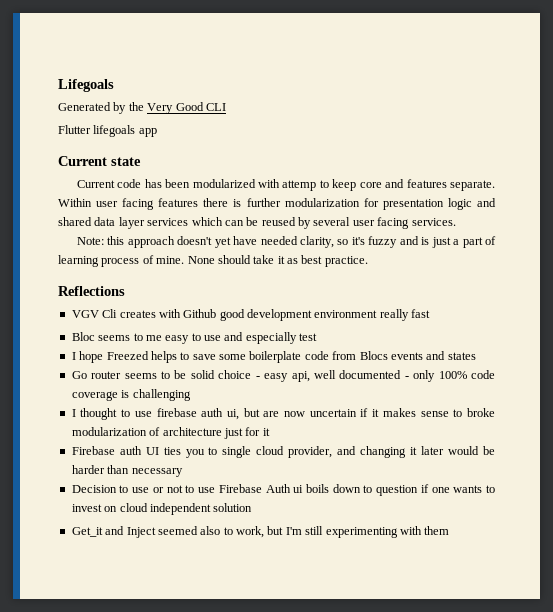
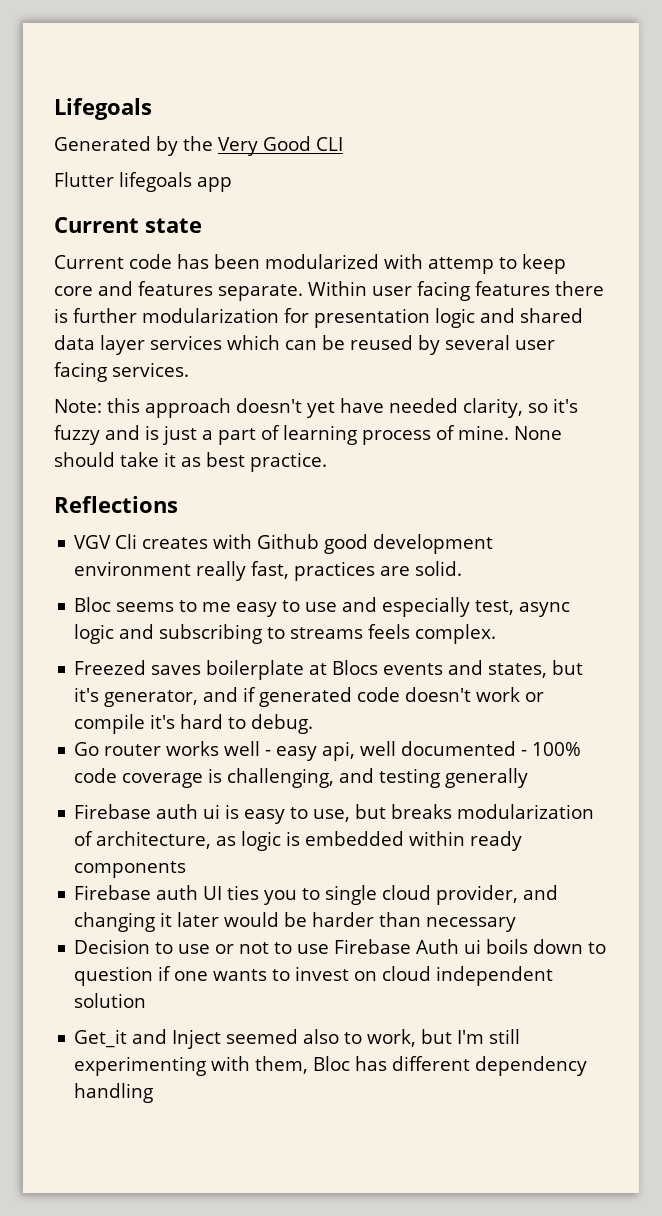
[411,309,431,318] fast -> [251,561,463,581] fast, practices are solid.
[299,333,318,341] [71,351,476,363] [71,370,252,379] test // I hope Freezed helps to save some boilerplate code from Blocs events and states // Go router seems to be solid choice -> [475,600,571,617] [74,624,497,644] [74,660,584,680] [74,687,545,707] [74,714,314,734] [74,741,261,756] test, async logic and subscribing to streams feels complex. // Freezed saves boilerplate at Blocs events and states, but it's generator, and if generated code doesn't work or compile it's hard to debug. // Go router works well
[413,370,436,382] only -> (528, 753) none
[132,389,191,401] [71,408,495,420] [71,427,270,439] challenging // I thought to use firebase auth ui, but are now uncertain if it makes sense to broke modularization of architecture just for it -> [227,768,529,788] [74,804,595,824] [74,831,523,851] [74,861,187,878] challenging, and testing generally // Firebase auth ui is easy to use, but breaks modularization of architecture, as logic is embedded within ready components
[424,526,450,535] them -> [255,1056,588,1076] [74,1083,154,1103] them, Bloc has different dependency handling

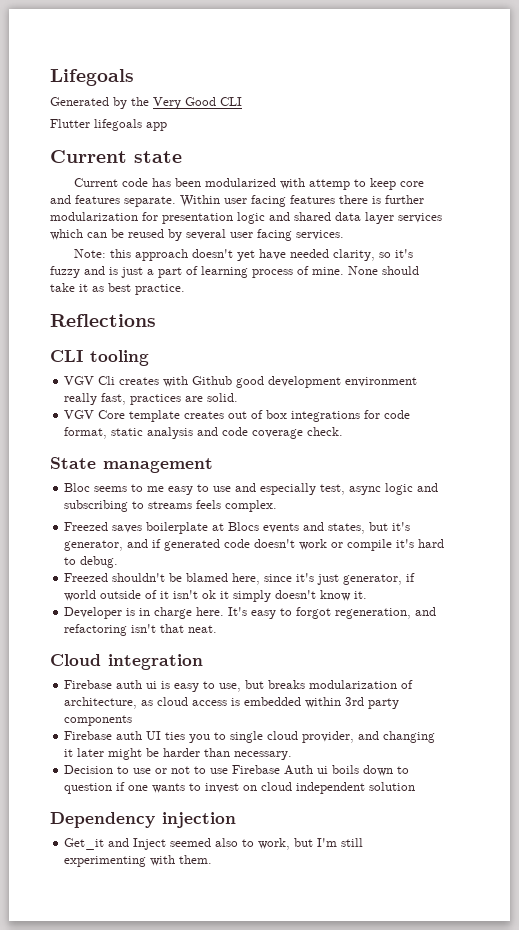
(178, 504) none -> [50,350,149,366] // CLI tooling
(463, 568) none -> [64,410,411,422] [64,427,344,439] [50,457,213,473] // VGV Core template creates out of box integrations for code format, static analysis and code coverage check. // State management
[74,741,582,761] [74,768,529,788] Go router works well - easy api, well documented - 100% code coverage is challenging, and testing generally -> [64,573,416,585] [64,590,368,602] [64,607,437,619] [64,624,218,636] [50,654,203,670] Freezed shouldn't be blamed here, since it's just generator, if world outside of it isn't ok it simply doesn't know it. // Developer is in charge here. It's easy to forgot regeneration, and refactoring isn't that neat. // Cloud integration
[241,831,282,851] logic -> [157,697,228,706] cloud access
[470,831,523,851] ready -> [345,697,400,709] 3rd party
[224,912,280,927] would -> [108,748,143,760] might
[426,917,517,932] necessary -> [234,751,293,760] necessary.
(147, 1000) none -> [50,812,236,828] // Dependency injection
[255,1056,588,1076] [74,1083,154,1103] them, Bloc has different dependency handling -> [179,855,213,864] them.

